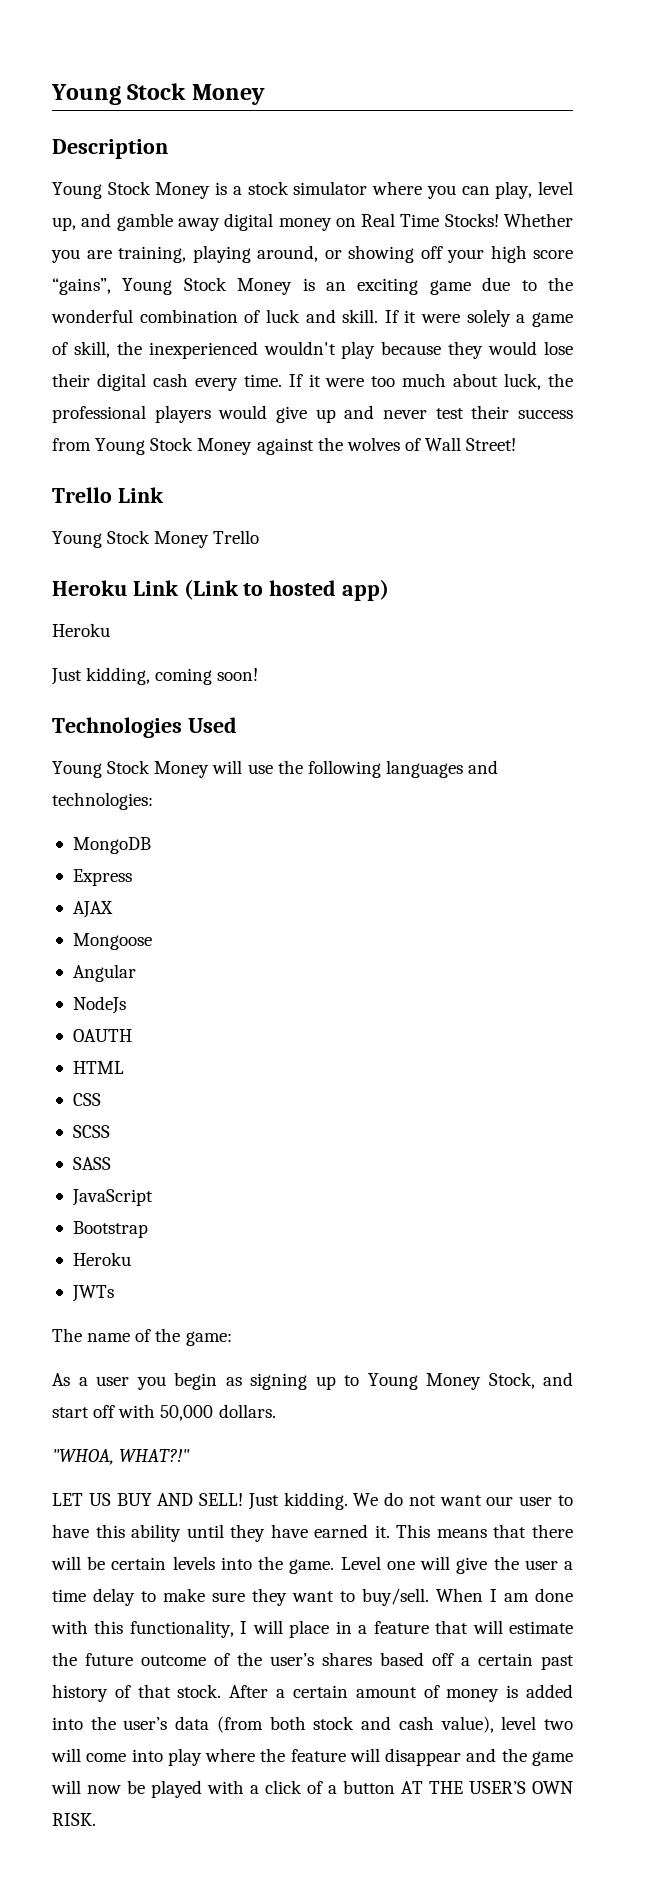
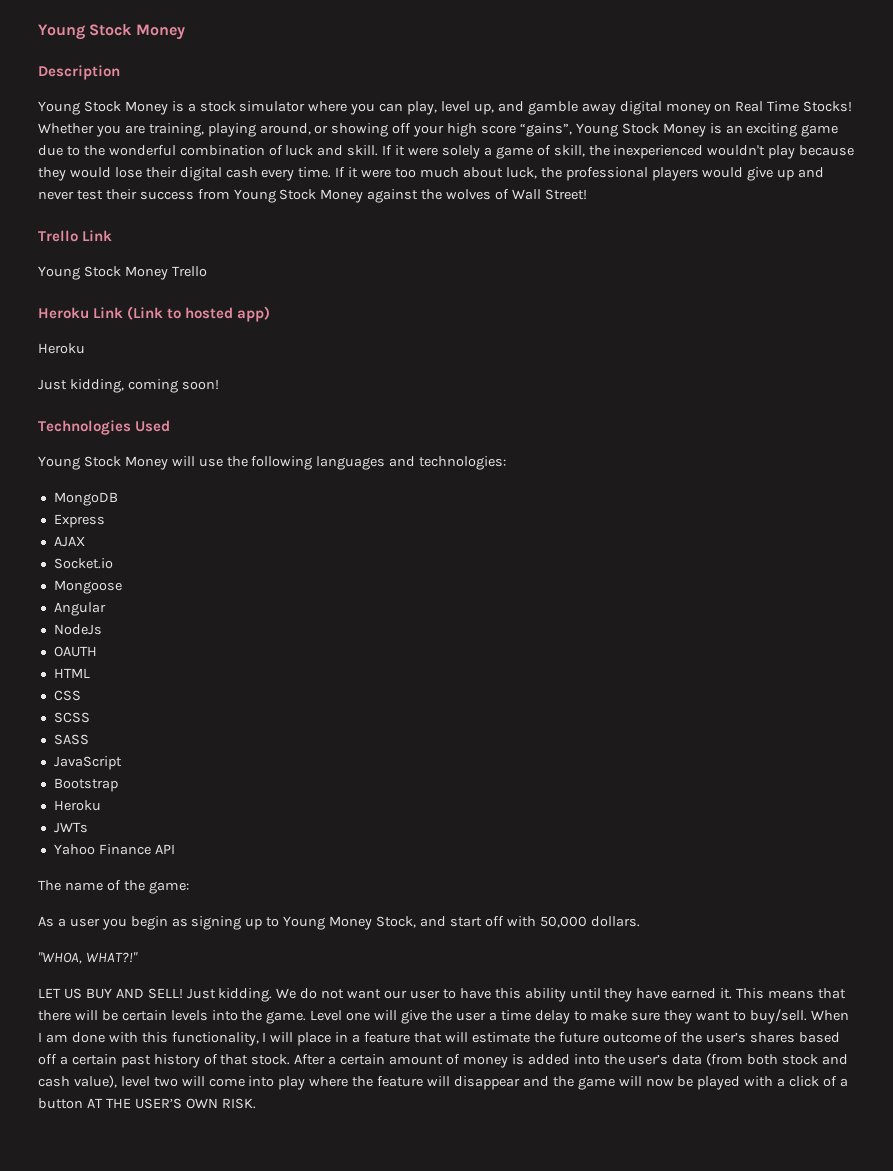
(113, 909) none -> [53,558,113,569] // Socket.io
(114, 1293) none -> [53,844,175,855] // Yahoo Finance API

